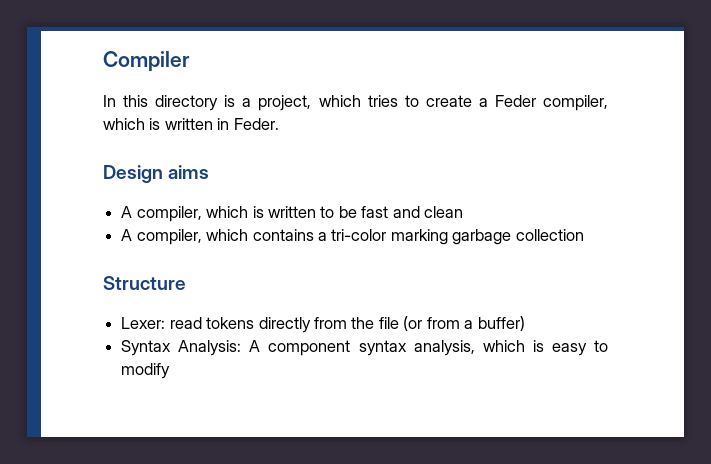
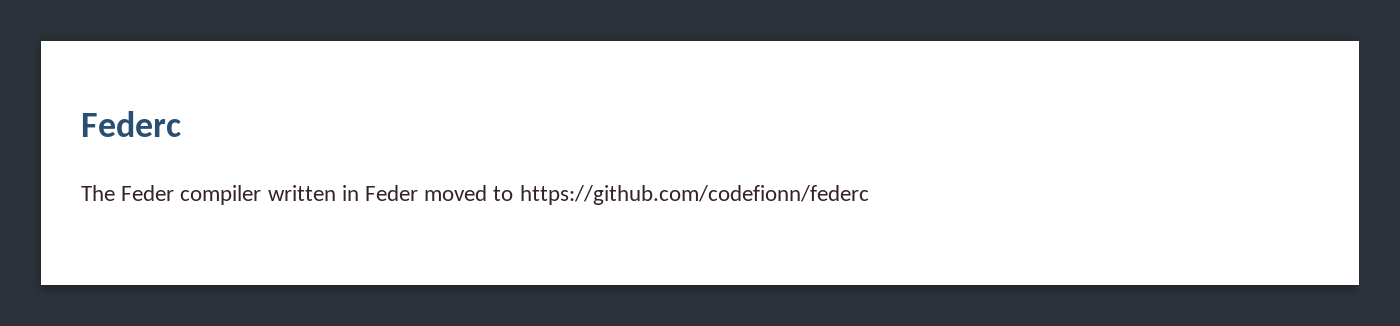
[103,51,190,72] [103,95,608,111] [103,118,279,130] [103,165,210,183] [121,206,464,222] [121,229,584,245] [103,276,186,290] [121,316,525,333] [121,340,608,356] [121,363,171,379] Compiler // In this directory is a project, which tries to create a Feder compiler, which is written in Feder. // Design aims // A compiler, which is written to be fast and clean // A compiler, which contains a tri-color marking garbage collection // Structure // Lexer: read tokens directly from the file (or from a buffer) // Syntax Analysis: A component syntax analysis, which is easy to modify -> [81,111,181,137] [81,185,869,205] Federc // The Feder compiler written in Feder moved to https://github.com/codefionn/federc

